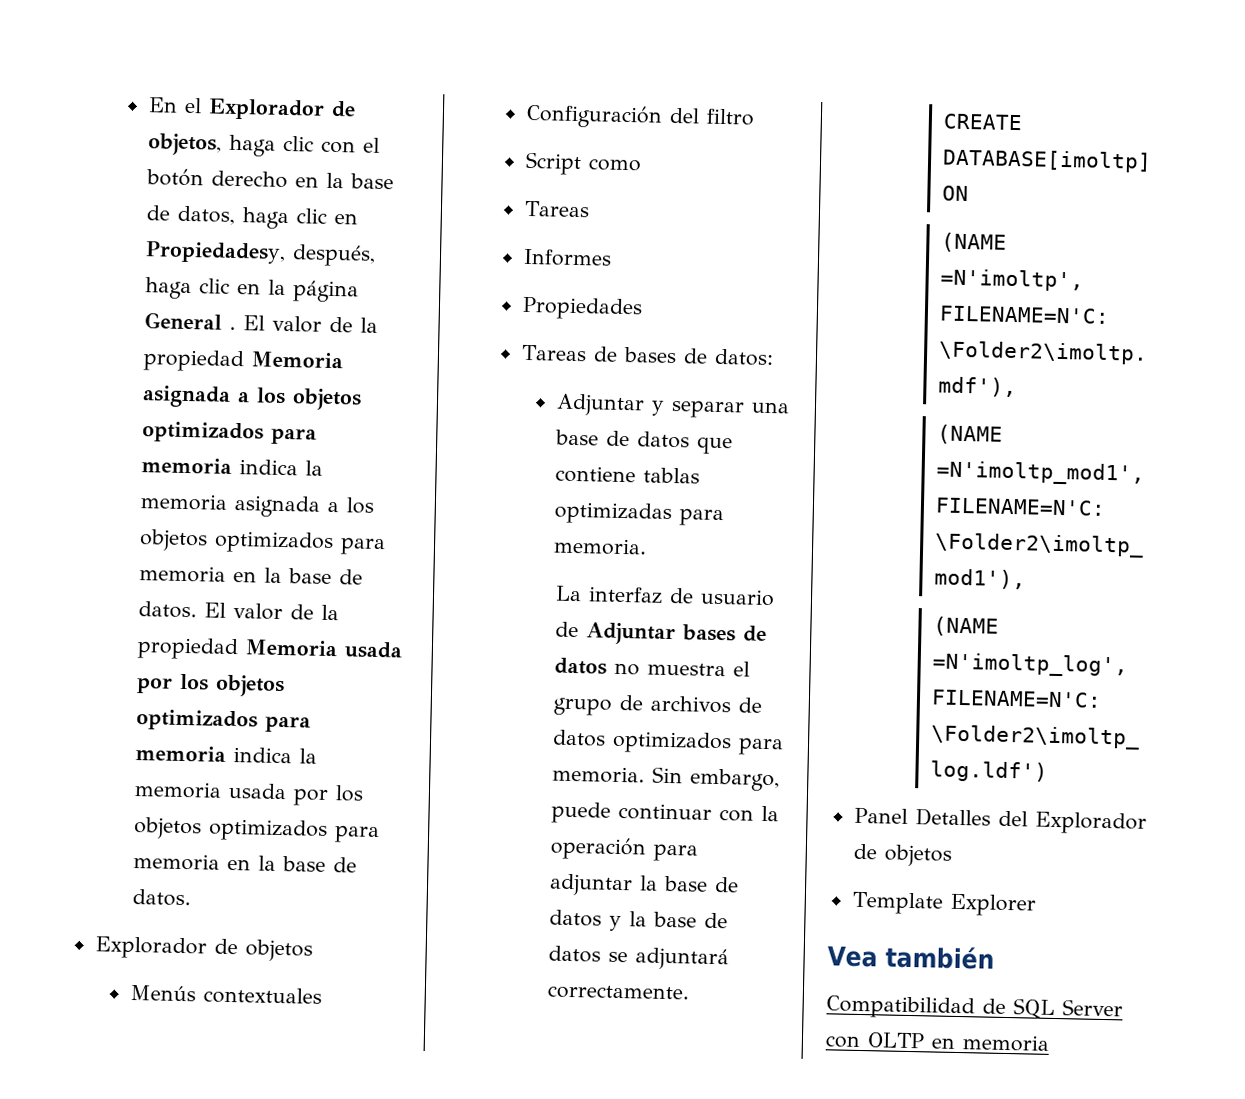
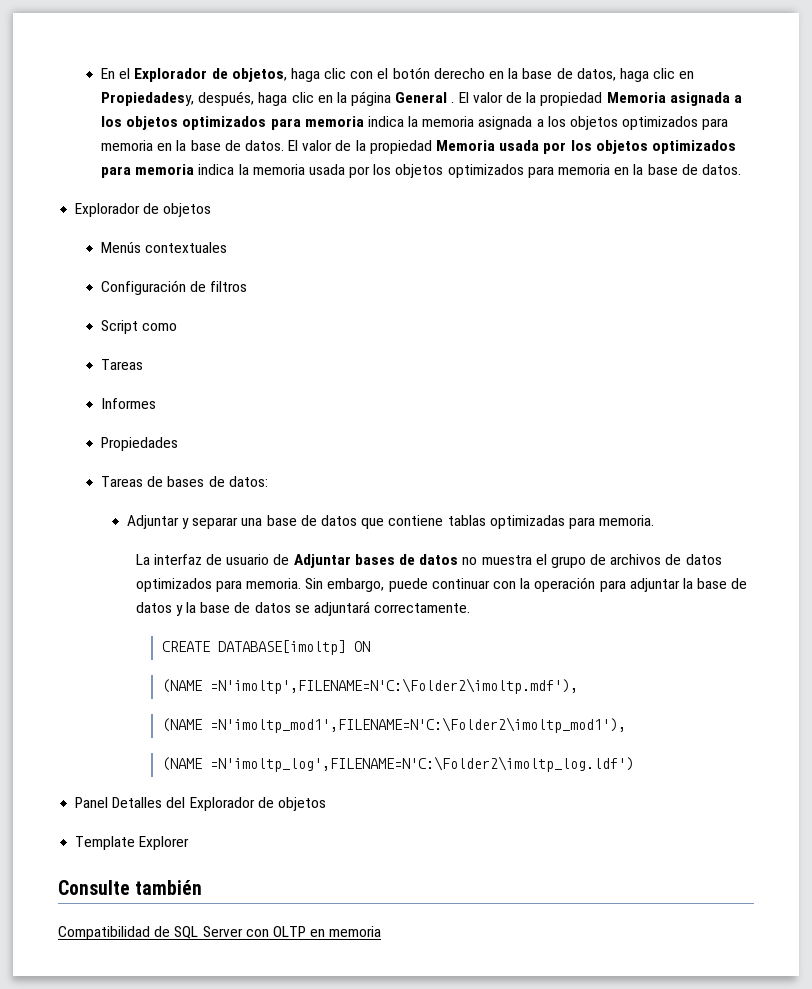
[668,107,755,126] del filtro -> [190,281,248,292] de filtros
[827,946,878,968] Vea -> [58,880,130,895] Consulte

